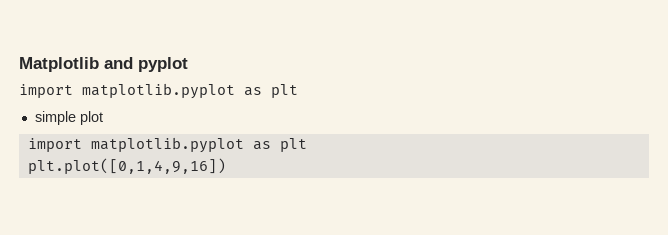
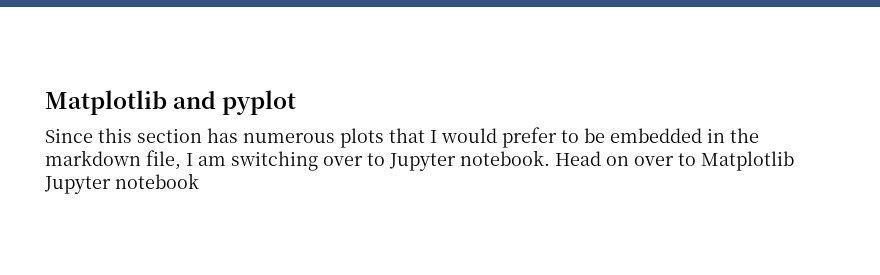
[19,83,298,99] [34,111,103,125] [27,137,307,153] [27,158,226,174] import matplotlib.pyplot as plt // simple plot // import matplotlib.pyplot as plt // plt.plot([0,1,4,9,16]) -> [45,127,759,148] [45,150,794,171] [44,173,199,194] Since this section has numerous plots that I would prefer to be embedded in the markdown file, I am switching over to Jupyter notebook. Head on over to Matplotlib Jupyter notebook

